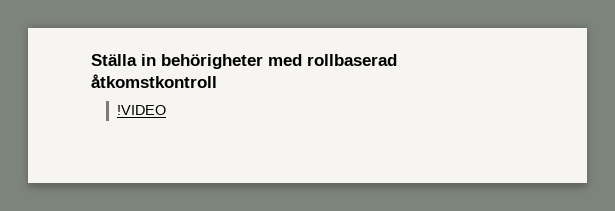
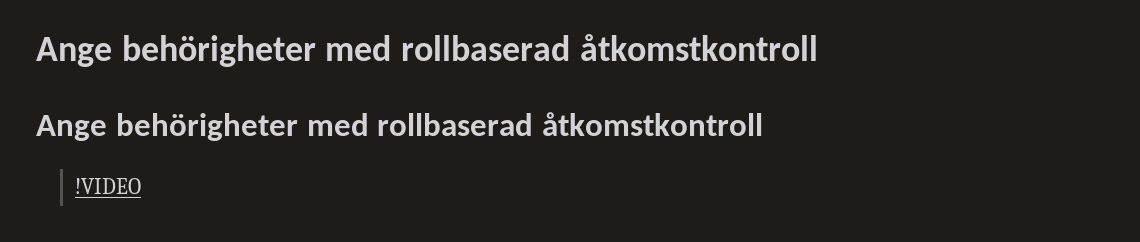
[91,54,156,66] Ställa in -> [36,34,818,67] [36,115,107,141] Ange behörigheter med rollbaserad åtkomstkontroll // Ange

